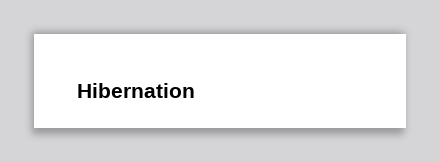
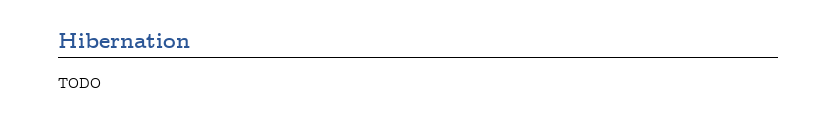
(195, 90) none -> [58,78,101,88] // TODO

